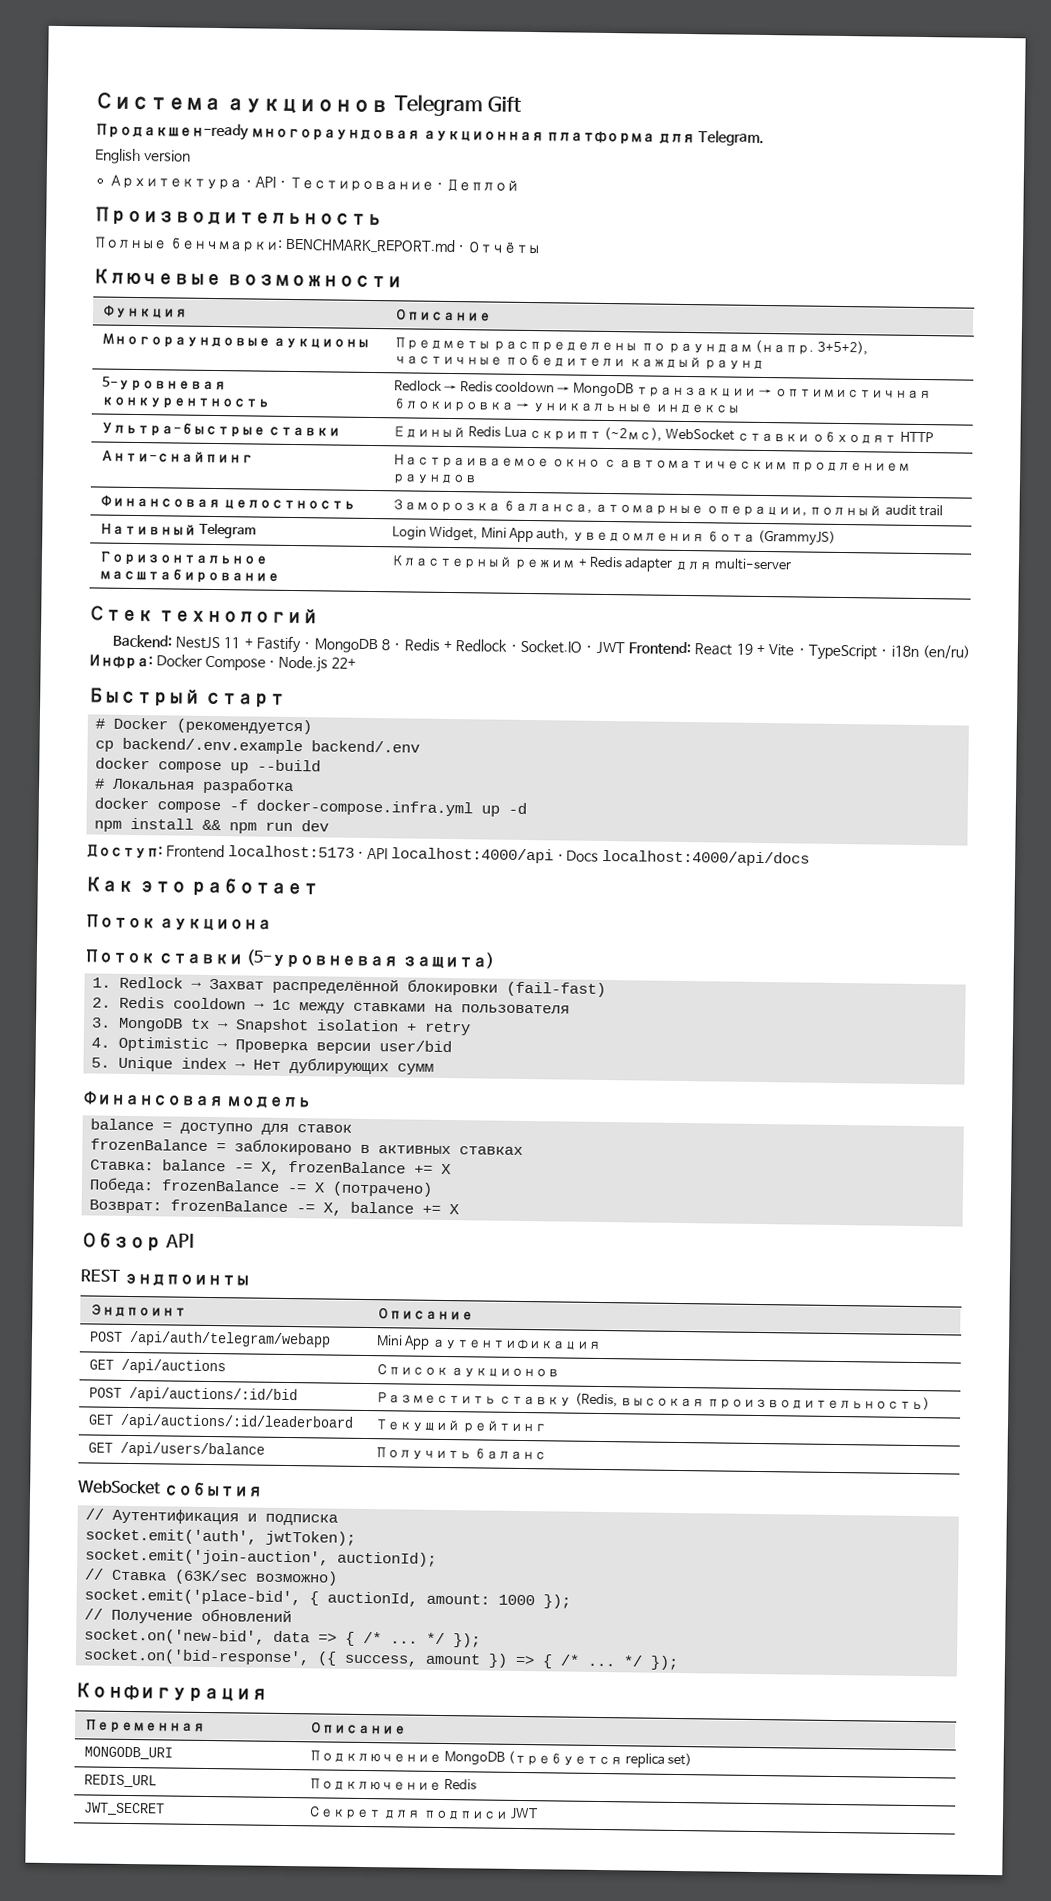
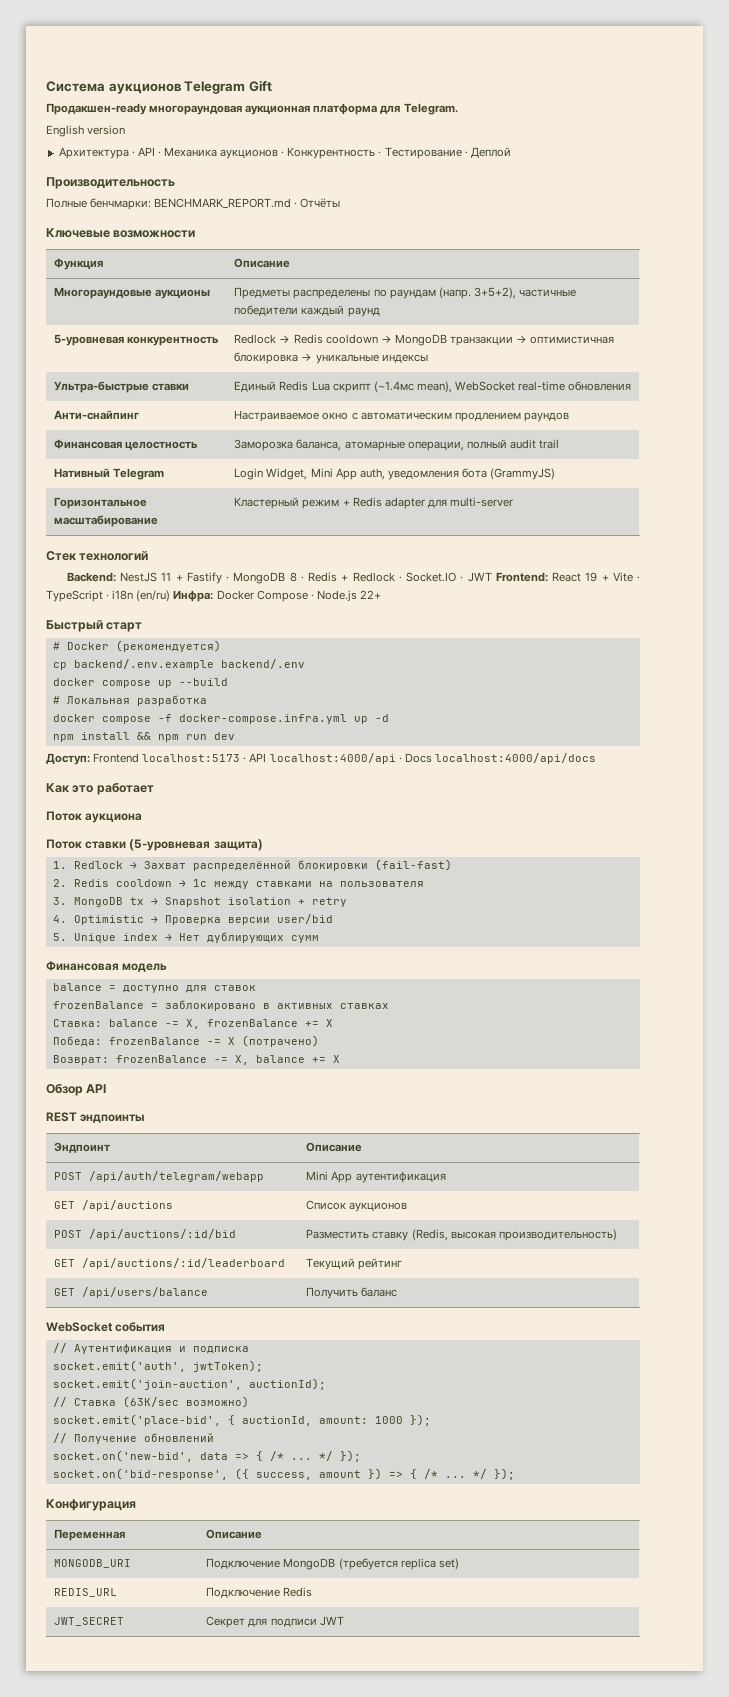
(286, 183) none -> [164,147,382,159] Механика аукционов · Конкурентность ·
[604,426,934,444] (~2мс), WebSocket ставки обходят HTTP -> [373,381,632,393] (~1.4мс mean), WebSocket real-time обновления

